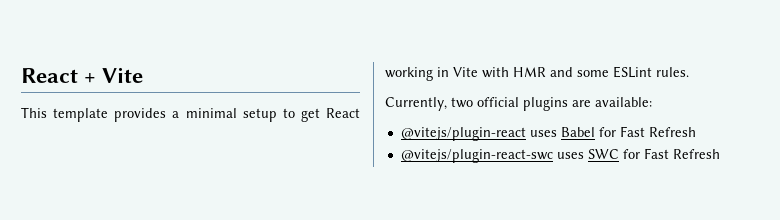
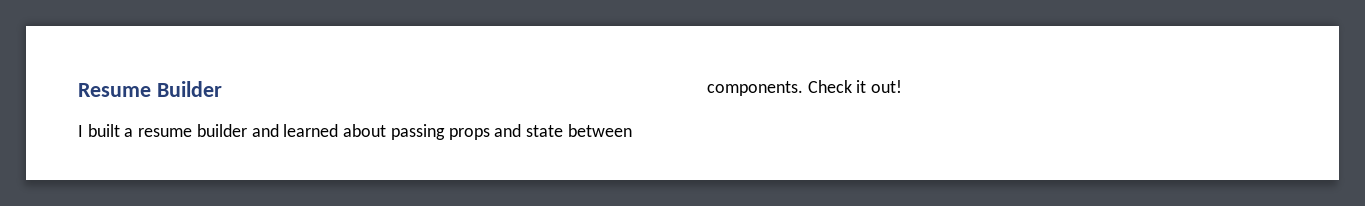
[21,67,144,83] [21,107,360,122] [385,66,689,81] [385,97,652,111] [400,126,696,141] [400,148,720,163] React + Vite // This template provides a minimal setup to get React working in Vite with HMR and some ESLint rules. // Currently, two official plugins are available: // @vitejs/plugin-react uses Babel for Fast Refresh // @vitejs/plugin-react-swc uses SWC for Fast Refresh -> [78,81,222,97] [78,124,632,140] [707,80,903,96] Resume Builder // I built a resume builder and learned about passing props and state between components. Check it out!

